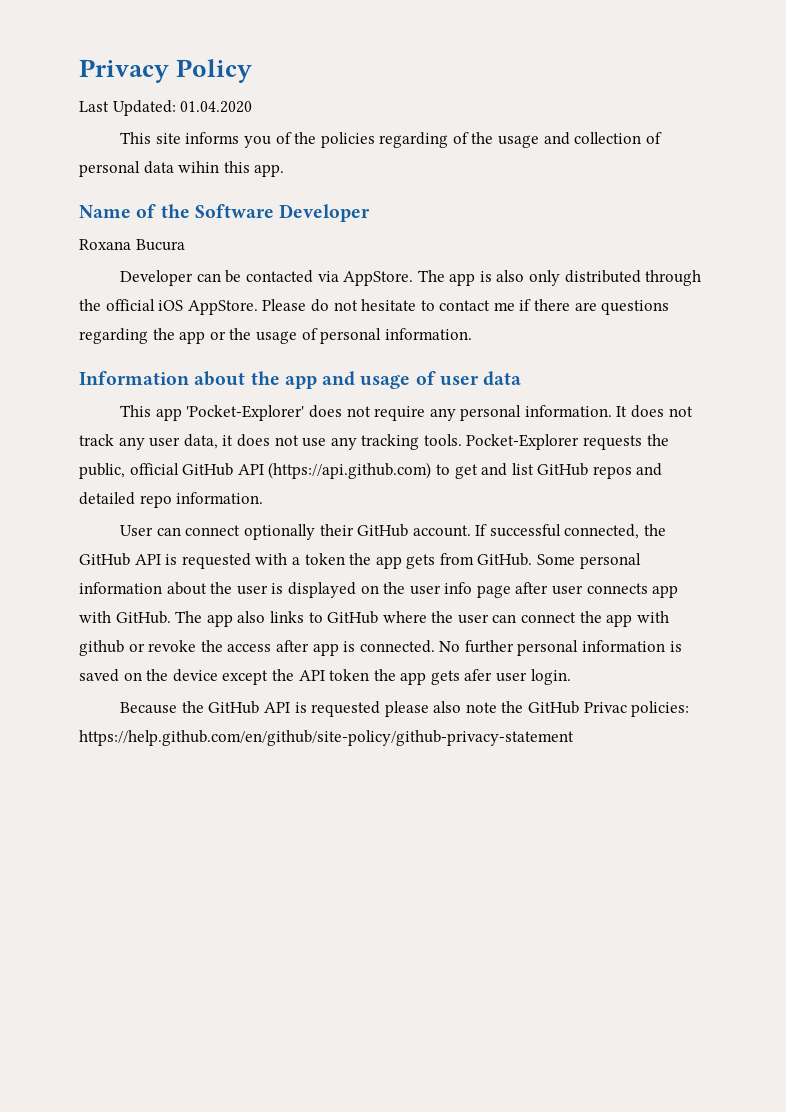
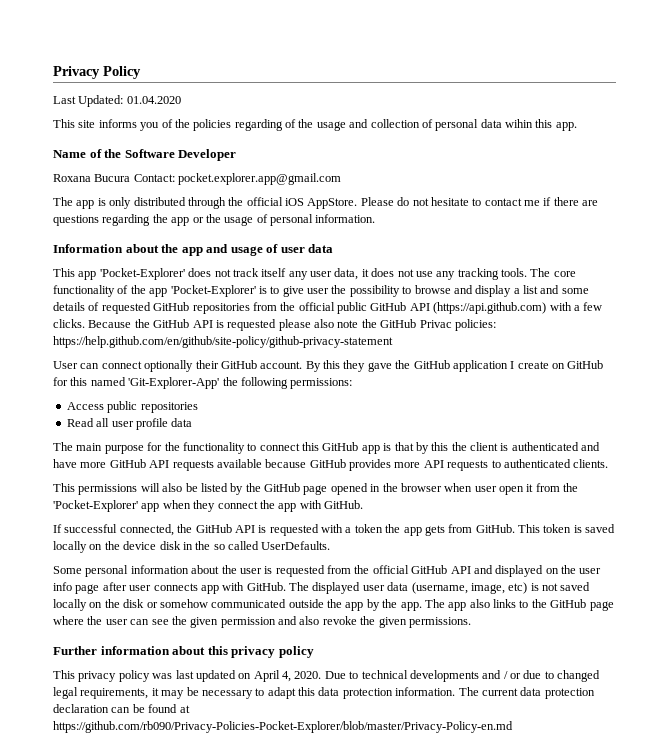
[120,270,414,286] // Developer can be contacted via AppStore. -> [133,173,342,185] Contact: pocket.explorer.app@gmail.com //
[496,270,525,282] also -> (106, 202) none
[374,405,693,421] [79,434,114,446] require any personal information. It does not track -> [232,268,287,277] track itself
[466,434,669,450] [79,462,663,479] [79,492,264,508] Pocket-Explorer requests the public, official GitHub API (https://api.github.com) to get and list GitHub repos and detailed repo information. -> [530,268,576,277] [53,285,589,297] [53,302,603,314] [53,319,496,331] [53,336,393,348] The core functionality of the app 'Pocket-Explorer' is to give user the possibility to browse and display a list and some details of requested GitHub repositories from the official public GitHub API (https://api.github.com) with a few clicks. Because the GitHub API is requested please also note the GitHub Privac policies: https://help.github.com/en/github/site-policy/github-privacy-statement
(471, 531) none -> [305,360,604,372] [53,377,353,389] [66,401,198,413] [66,418,193,430] [53,442,601,454] [53,459,609,471] [53,483,579,495] [53,500,363,512] By this they gave the GitHub application I create on GitHub for this named 'Git-Explorer-App' the following permissions: // Access public repositories // Read all user profile data // The main purpose for the functionality to connect this GitHub app is that by this the client is authenticated and have more GitHub API requests available because GitHub provides more API requests to authenticated clients. // This permissions will also be listed by the GitHub page opened in the browser when user open it from the 'Pocket-Explorer' app when they connect the app with GitHub. //
(533, 559) none -> [518,524,616,533] [53,541,331,553] This token is saved locally on the device disk in the so called UserDefaults. //
(284, 588) none -> [275,565,493,577] requested from the official GitHub API and
(203, 617) none -> [312,582,591,594] [53,599,445,611] displayed user data (username, image, etc) is not saved locally on the disk or somehow communicated outside the app by the app. The
[327,611,379,624] GitHub -> [531,599,614,611] the GitHub page
[521,611,669,627] [79,640,682,656] [79,669,571,685] [120,701,690,717] [79,730,574,746] connect the app with github or revoke the access after app is connected. No further personal information is saved on the device except the API token the app gets afer user login. // Because the GitHub API is requested please also note the GitHub Privac policies: https://help.github.com/en/github/site-policy/github-privacy-statement -> [151,616,471,628] [53,646,314,658] [53,670,601,682] [53,687,595,699] [53,704,190,713] [53,721,513,733] see the given permission and also revoke the given permissions. // Further information about this privacy policy // This privacy policy was last updated on April 4, 2020. Due to technical developments and / or due to changed legal requirements, it may be necessary to adapt this data protection information. The current data protection declaration can be found at https://github.com/rb090/Privacy-Policies-Pocket-Explorer/blob/master/Privacy-Policy-en.md

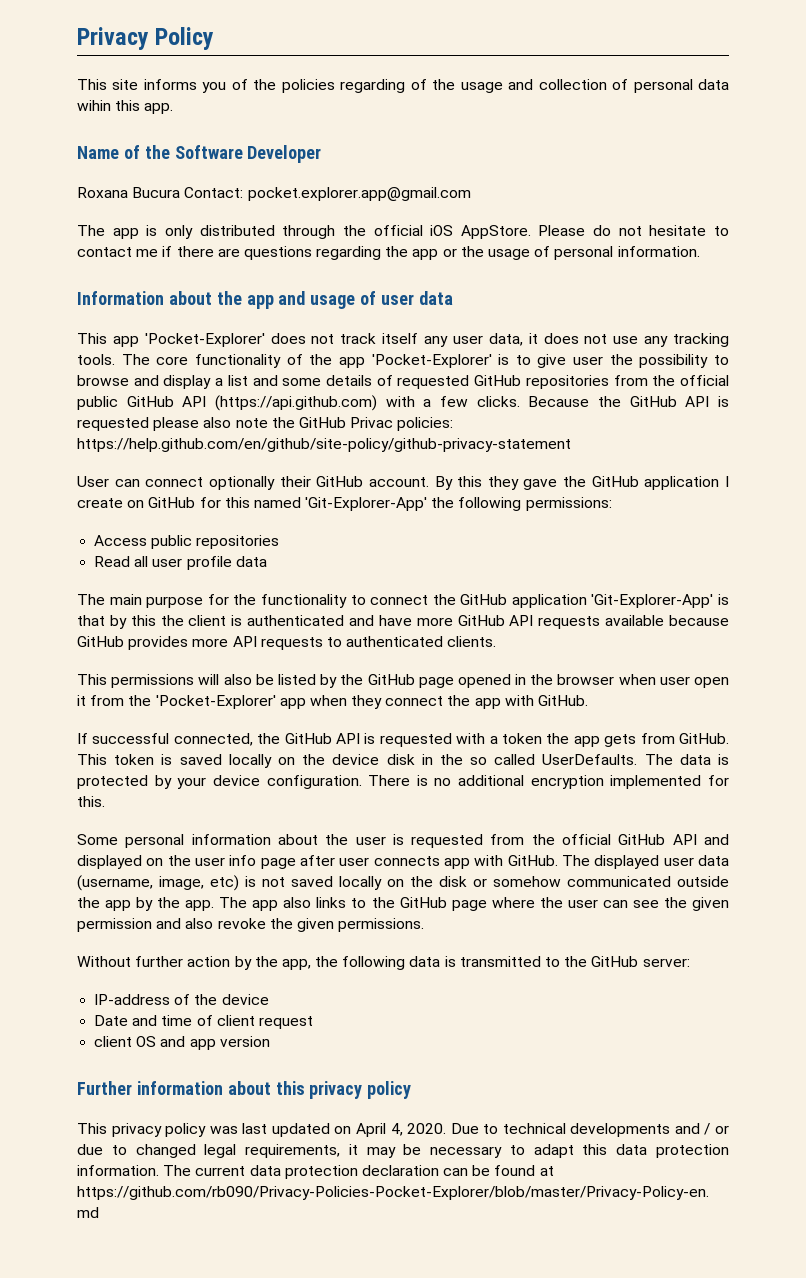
[53,95,181,107] // Last Updated: 01.04.2020 -> (215, 38) none
[302,442,380,454] this GitHub app -> [432,594,714,608] the GitHub application 'Git-Explorer-App'
(331, 545) none -> [644,754,729,765] [77,775,729,789] [77,796,105,807] The data is protected by your device configuration. There is no additional encryption implemented for this.
(471, 622) none -> [77,956,690,970] [94,994,269,1005] [94,1015,313,1029] [94,1036,270,1050] // Without further action by the app, the following data is transmitted to the GitHub server: // IP-address of the device // Date and time of client request // client OS and app version

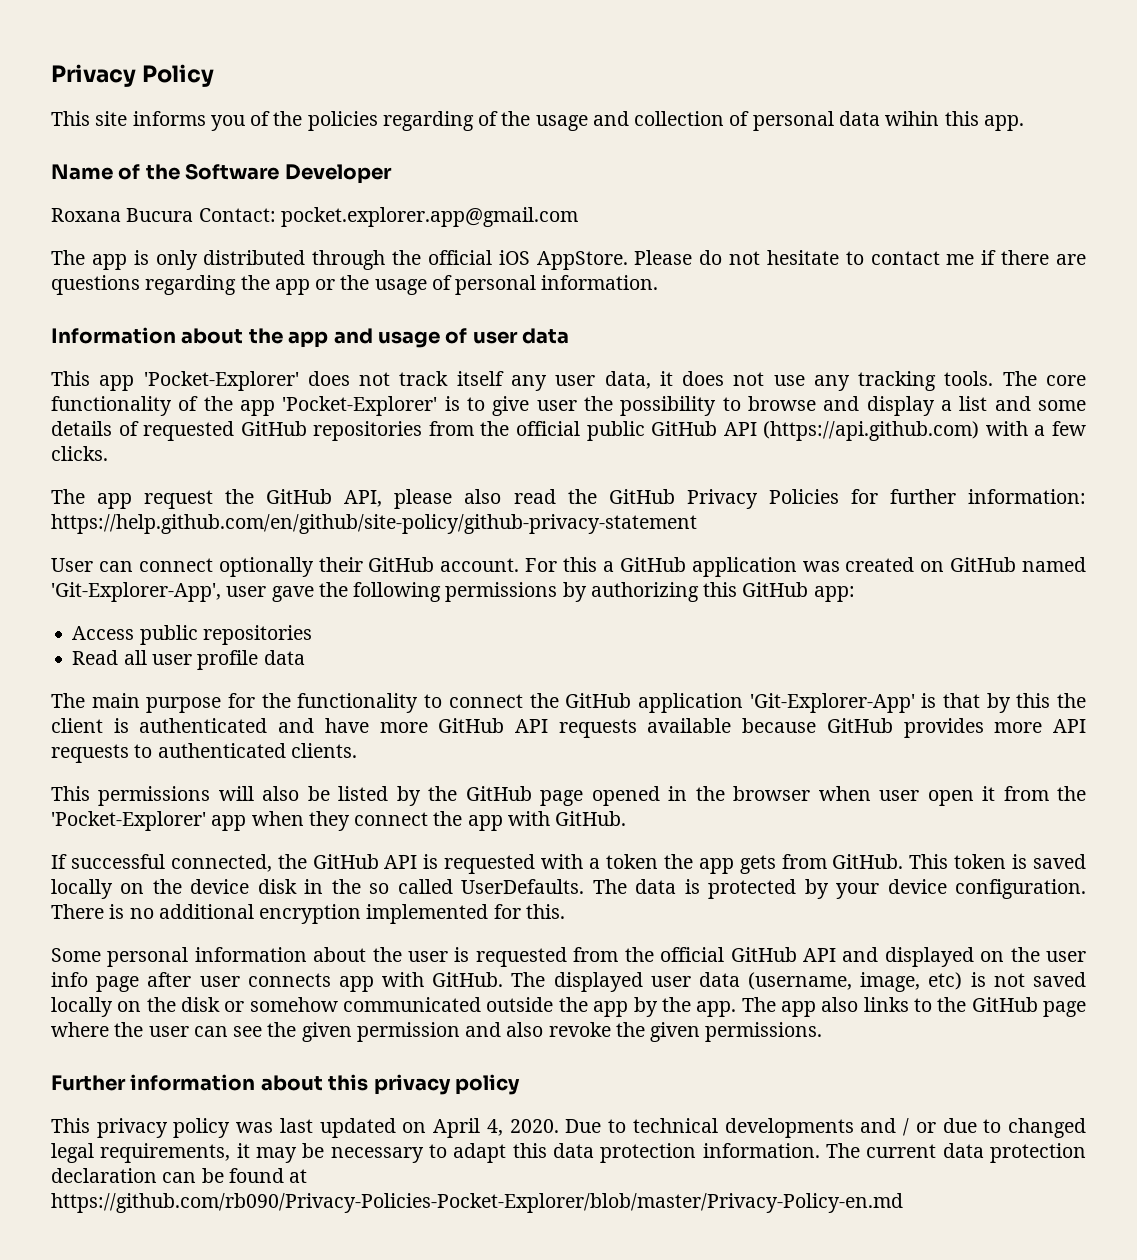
[528,396,729,407] [77,417,149,431] Because the GitHub API is requested -> [51,489,383,509] // The app request the GitHub API,
[235,417,454,431] note the GitHub Privac policies: -> [513,489,1087,509] read the GitHub Privacy Policies for further information:
[434,476,729,490] [77,497,612,511] By this they gave the GitHub application I create on GitHub for this named 'Git-Explorer-App' the following permissions: -> [525,557,1086,577] [51,582,855,602] For this a GitHub application was created on GitHub named 'Git-Explorer-App', user gave the following permissions by authorizing this GitHub app:
[77,956,690,970] [94,994,269,1005] [94,1015,313,1029] [94,1036,270,1050] // Without further action by the app, the following data is transmitted to the GitHub server: // IP-address of the device // Date and time of client request // client OS and app version -> (823, 1032) none

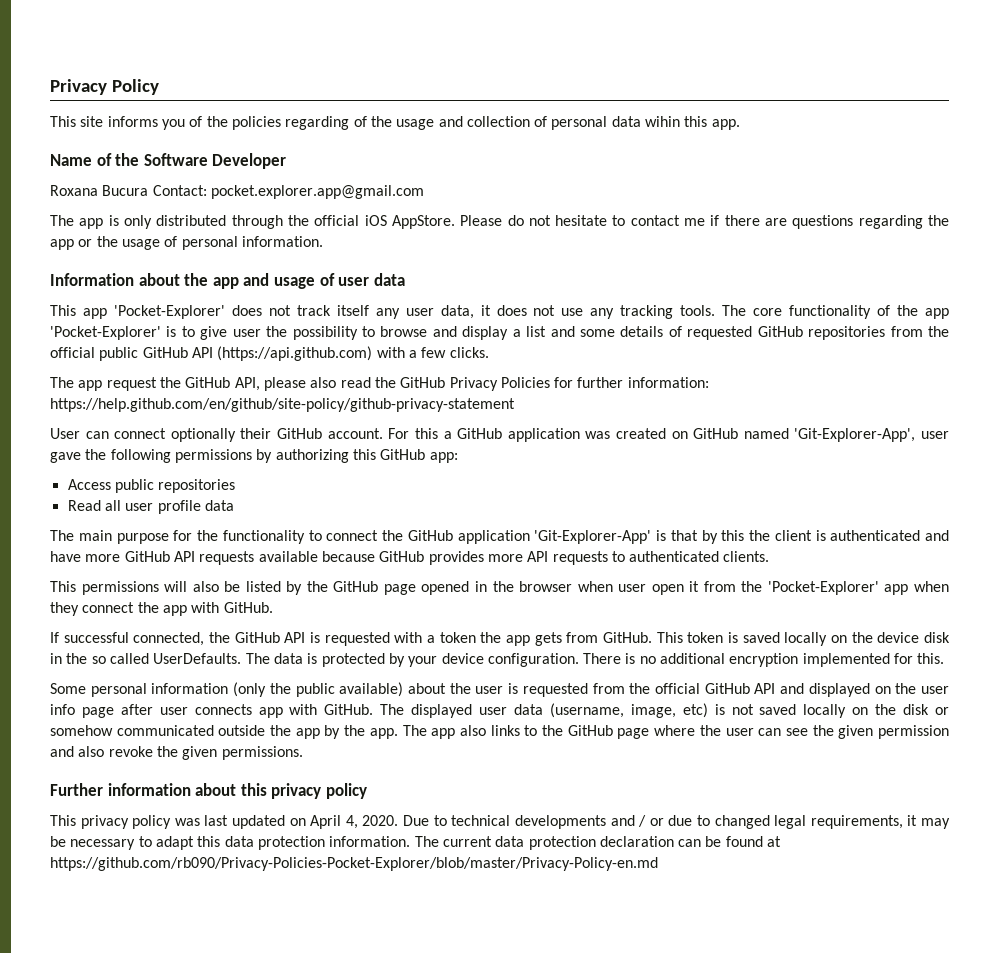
(307, 954) none -> [233,682,404,697] (only the public available)

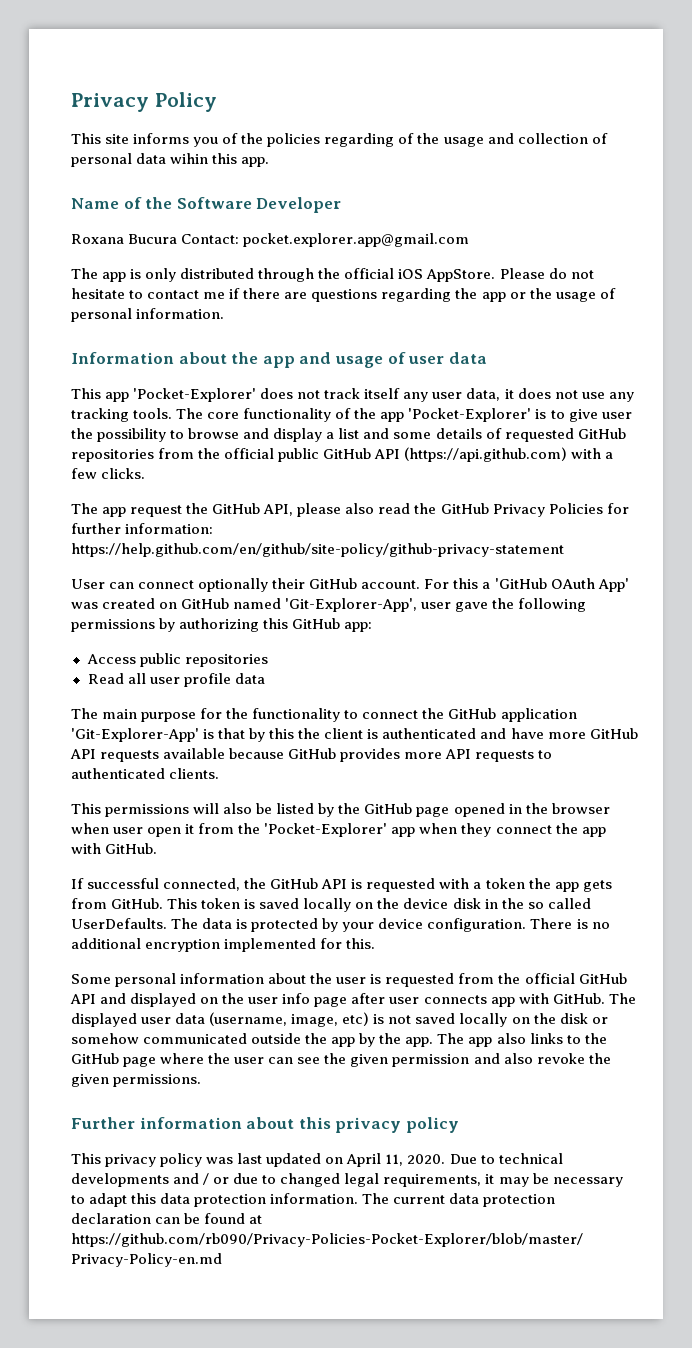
[457,428,580,442] GitHub application -> [494,578,629,592] 'GitHub OAuth App'
[233,682,404,697] (only the public available) -> (265, 978) none
[345,815,358,829] 4, -> [385,1154,404,1166] 11,

